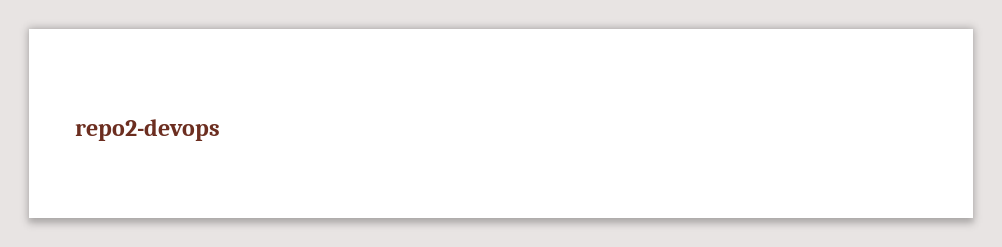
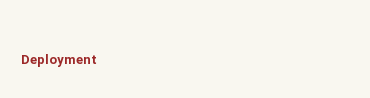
[75,119,220,141] repo2-devops -> [21,54,97,67] Deployment

